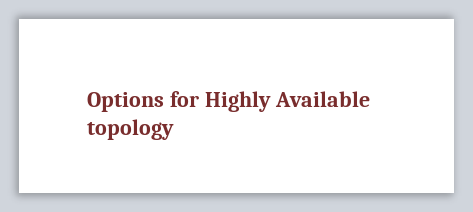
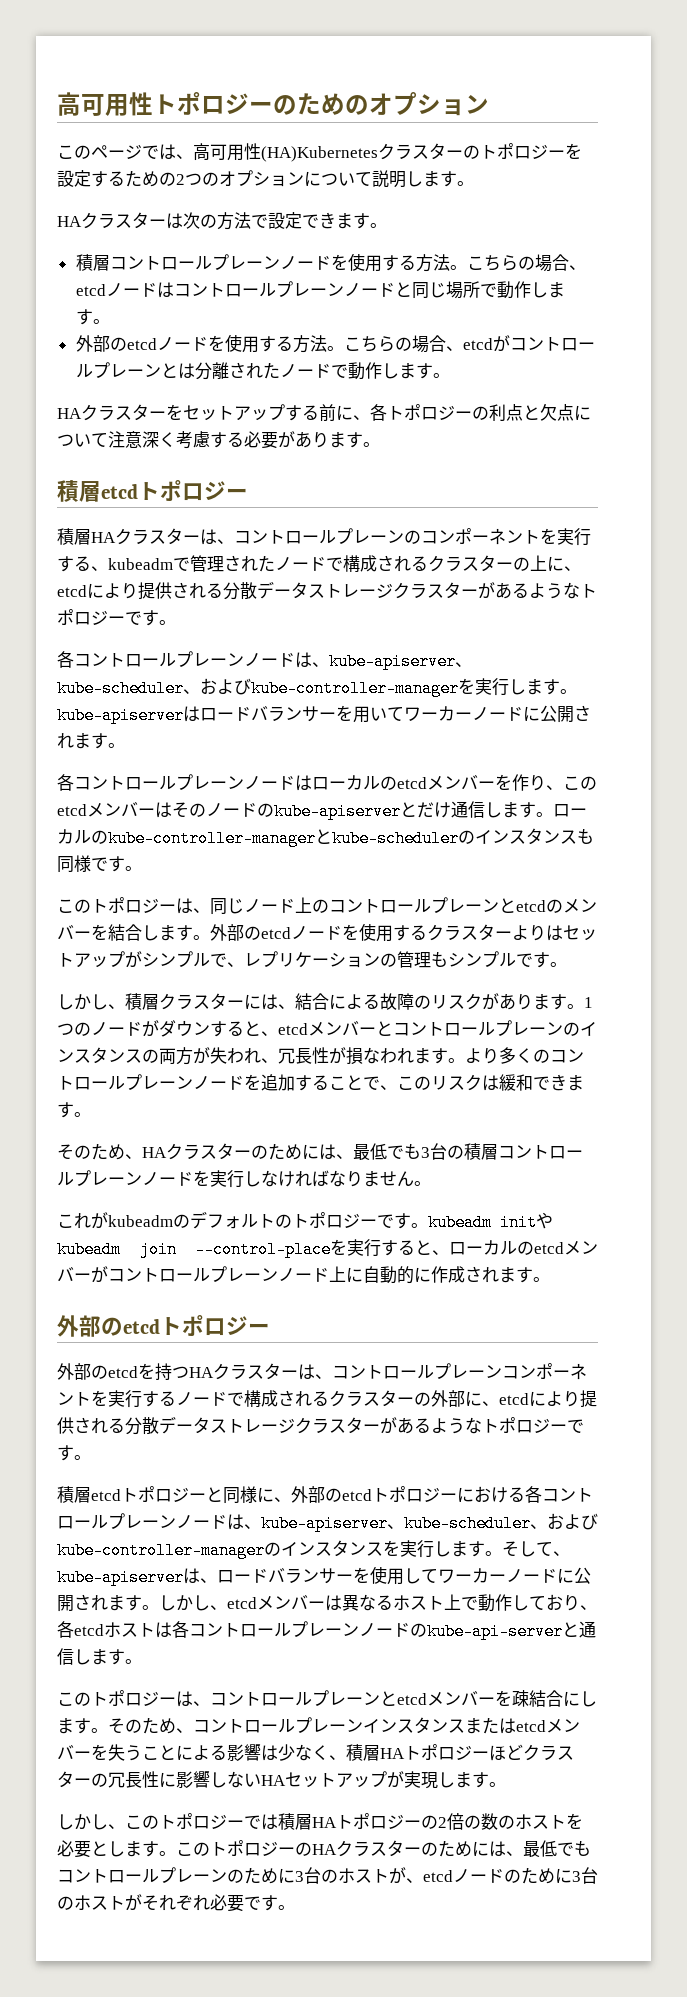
[87,91,370,112] [87,119,174,140] Options for Highly Available topology -> [57,92,489,116] [57,143,582,162] [57,170,474,188] [57,212,387,230] [75,253,586,272] [75,281,565,299] [75,309,110,325] [75,334,595,353] [75,362,450,380] [57,404,591,422] [57,431,380,449] [57,480,248,502] [57,528,591,546] [57,555,581,572] [57,581,597,600] [57,609,176,626] [57,651,472,670] [57,678,577,697] [57,705,591,724] [57,733,125,749] [57,774,597,791] [57,801,587,820] [57,828,594,847] [57,855,142,873] [57,897,597,915] [57,923,597,942] [57,951,567,968] [57,993,593,1010] [57,1020,597,1037] [57,1047,584,1065] [57,1074,584,1091] [57,1102,91,1118] [57,1143,583,1160] [57,1170,431,1188] [57,1211,553,1231] [57,1239,598,1258] [57,1266,550,1284] [57,1315,270,1337] [57,1363,587,1381] [57,1390,597,1408] [57,1416,584,1435] [57,1445,91,1461] [57,1486,593,1504] [57,1513,598,1532] [57,1540,570,1559] [57,1566,591,1586] [57,1594,597,1612] [57,1621,596,1640] [57,1648,142,1665] [57,1690,597,1707] [57,1717,580,1734] [57,1744,574,1761] [57,1771,506,1789] [57,1813,583,1830] [57,1840,591,1858] [57,1867,598,1884] [57,1894,295,1912] 高可用性トポロジーのためのオプション // このページでは、高可用性(HA)Kubernetesクラスターのトポロジーを設定するための2つのオプションについて説明します。 // HAクラスターは次の方法で設定できます。 // 積層コントロールプレーンノードを使用する方法。こちらの場合、etcdノードはコントロールプレーンノードと同じ場所で動作します。 // 外部のetcdノードを使用する方法。こちらの場合、etcdがコントロールプレーンとは分離されたノードで動作します。 // HAクラスターをセットアップする前に、各トポロジーの利点と欠点について注意深く考慮する必要があります。 // 積層etcdトポロジー // 積層HAクラスターは、コントロールプレーンのコンポーネントを実行する、kubeadmで管理されたノードで構成されるクラスターの上に、etcdにより提供される分散データストレージクラスターがあるようなトポロジーです。 // 各コントロールプレーンノードは、kube-apiserver、kube-scheduler、およびkube-controller-managerを実行します。kube-apiserverはロードバランサーを用いてワーカーノードに公開されます。 // 各コントロールプレーンノードはローカルのetcdメンバーを作り、このetcdメンバーはそのノードのkube-apiserverとだけ通信します。ローカルのkube-controller-managerとkube-schedulerのインスタンスも同様です。 // このトポロジーは、同じノード上のコントロールプレーンとetcdのメンバーを結合します。外部のetcdノードを使用するクラスターよりはセットアップがシンプルで、レプリケーションの管理もシンプルです。 // しかし、積層クラスターには、結合による故障のリスクがあります。1つのノードがダウンすると、etcdメンバーとコントロールプレーンのインスタンスの両方が失われ、冗長性が損なわれます。より多くのコントロールプレーンノードを追加することで、このリスクは緩和できます。 // そのため、HAクラスターのためには、最低でも3台の積層コントロールプレーンノードを実行しなければなりません。 // これがkubeadmのデフォルトのトポロジーです。kubeadm initやkubeadm join --control-placeを実行すると、ローカルのetcdメンバーがコントロールプレーンノード上に自動的に作成されます。 // 外部のetcdトポロジー // 外部のetcdを持つHAクラスターは、コントロールプレーンコンポーネントを実行するノードで構成されるクラスターの外部に、etcdにより提供される分散データストレージクラスターがあるようなトポロジーです。 // 積層etcdトポロジーと同様に、外部のetcdトポロジーにおける各コントロールプレーンノードは、kube-apiserver、kube-scheduler、およびkube-controller-managerのインスタンスを実行します。そして、kube-apiserverは、ロードバランサーを使用してワーカーノードに公開されます。しかし、etcdメンバーは異なるホスト上で動作しており、各etcdホストは各コントロールプレーンノードのkube-api-serverと通信します。 // このトポロジーは、コントロールプレーンとetcdメンバーを疎結合にします。そのため、コントロールプレーンインスタンスまたはetcdメンバーを失うことによる影響は少なく、積層HAトポロジーほどクラスターの冗長性に影響しないHAセットアップが実現します。 // しかし、このトポロジーでは積層HAトポロジーの2倍の数のホストを必要とします。このトポロジーのHAクラスターのためには、最低でもコントロールプレーンのために3台のホストが、etcdノードのために3台のホストがそれぞれ必要です。

